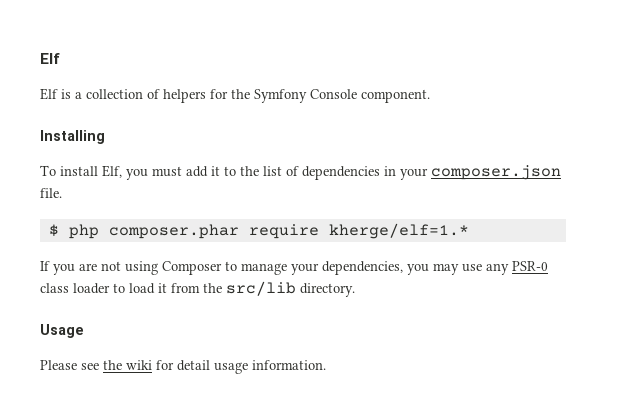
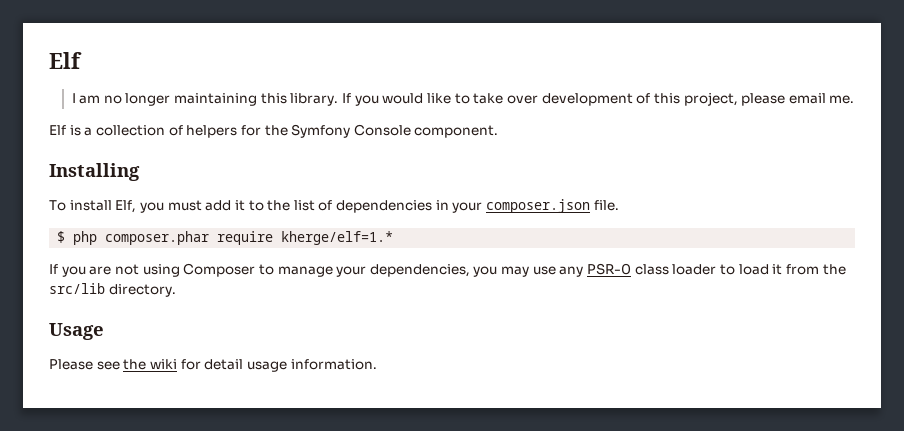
[40,53,60,64] Elf -> [49,52,82,69] [71,92,855,106] Elf // I am no longer maintaining this library. If you would like to take over development of this project, please email me.

